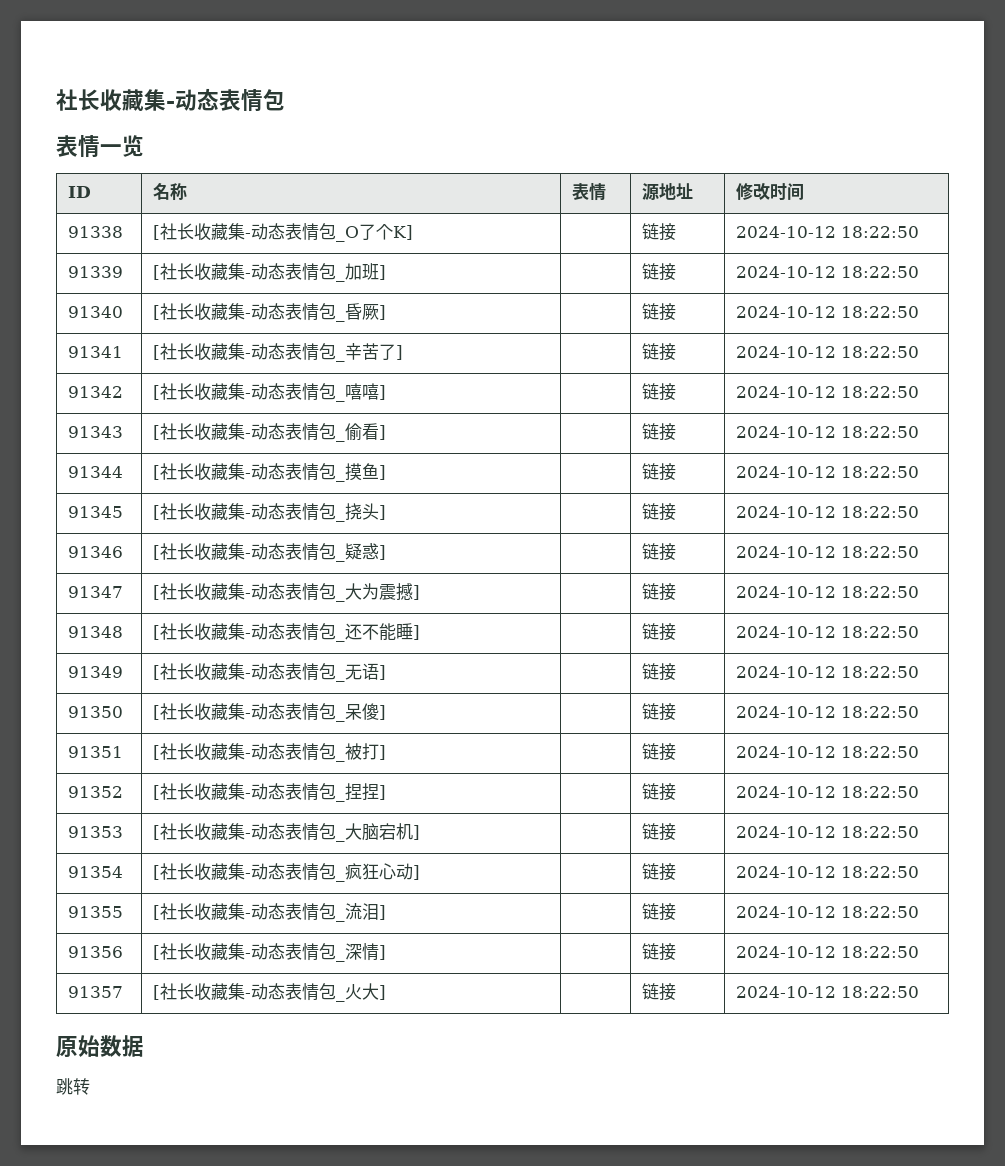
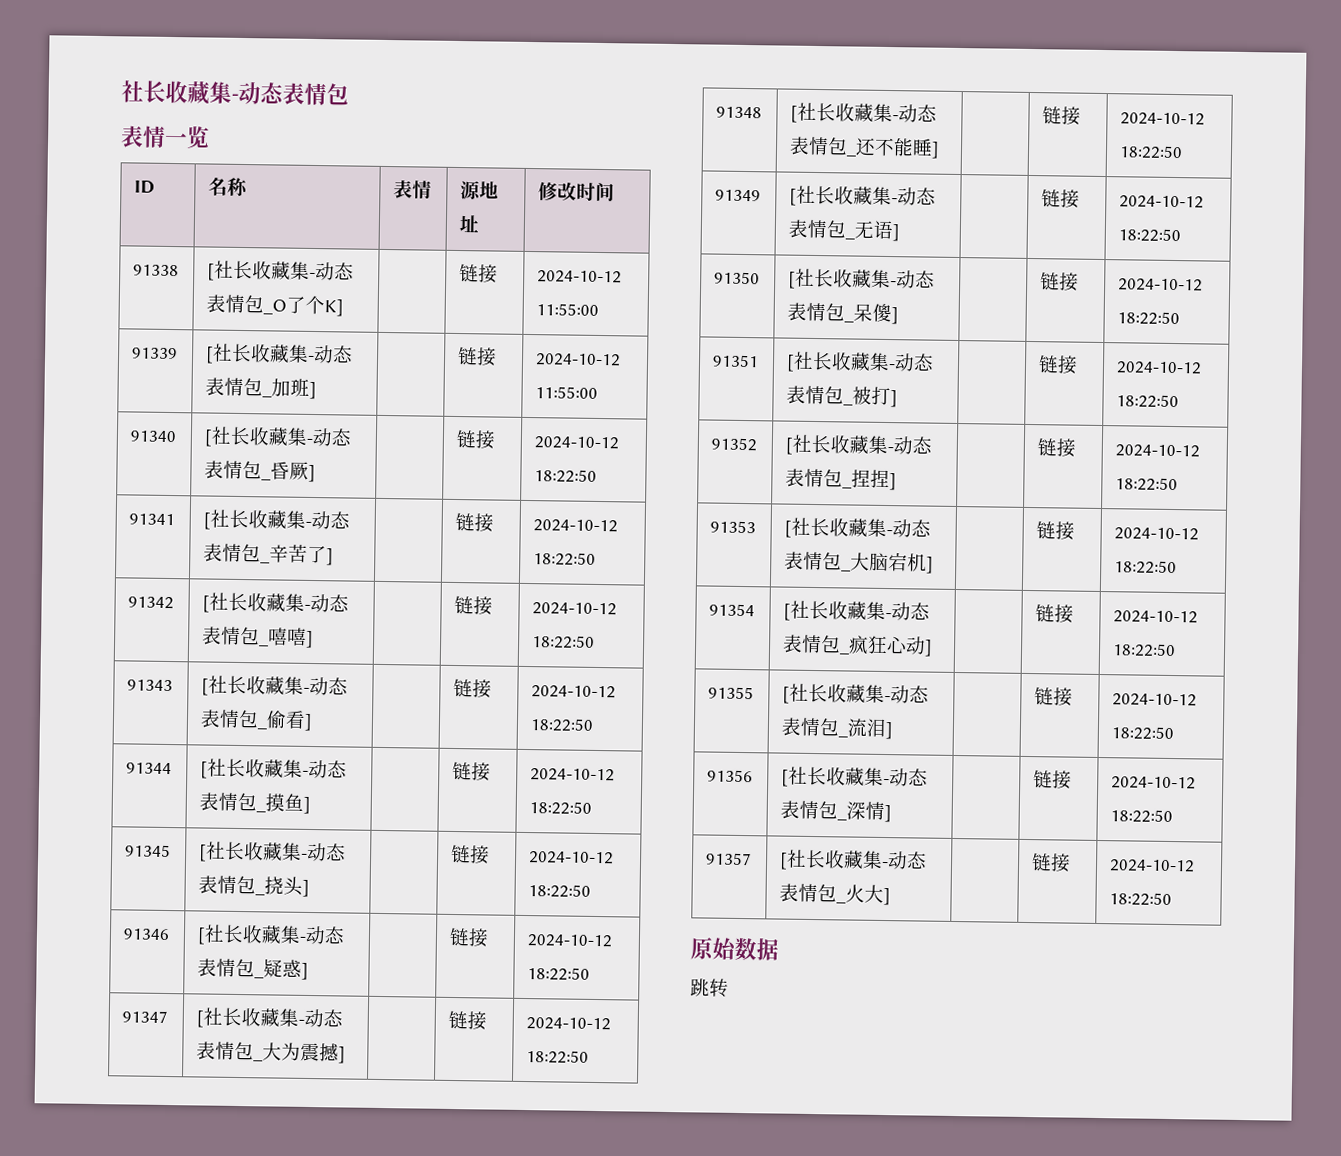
[841,226,920,238] 18:22:50 -> [536,303,600,316] 11:55:00
[841,266,920,278] 18:22:50 -> [535,386,599,399] 11:55:00

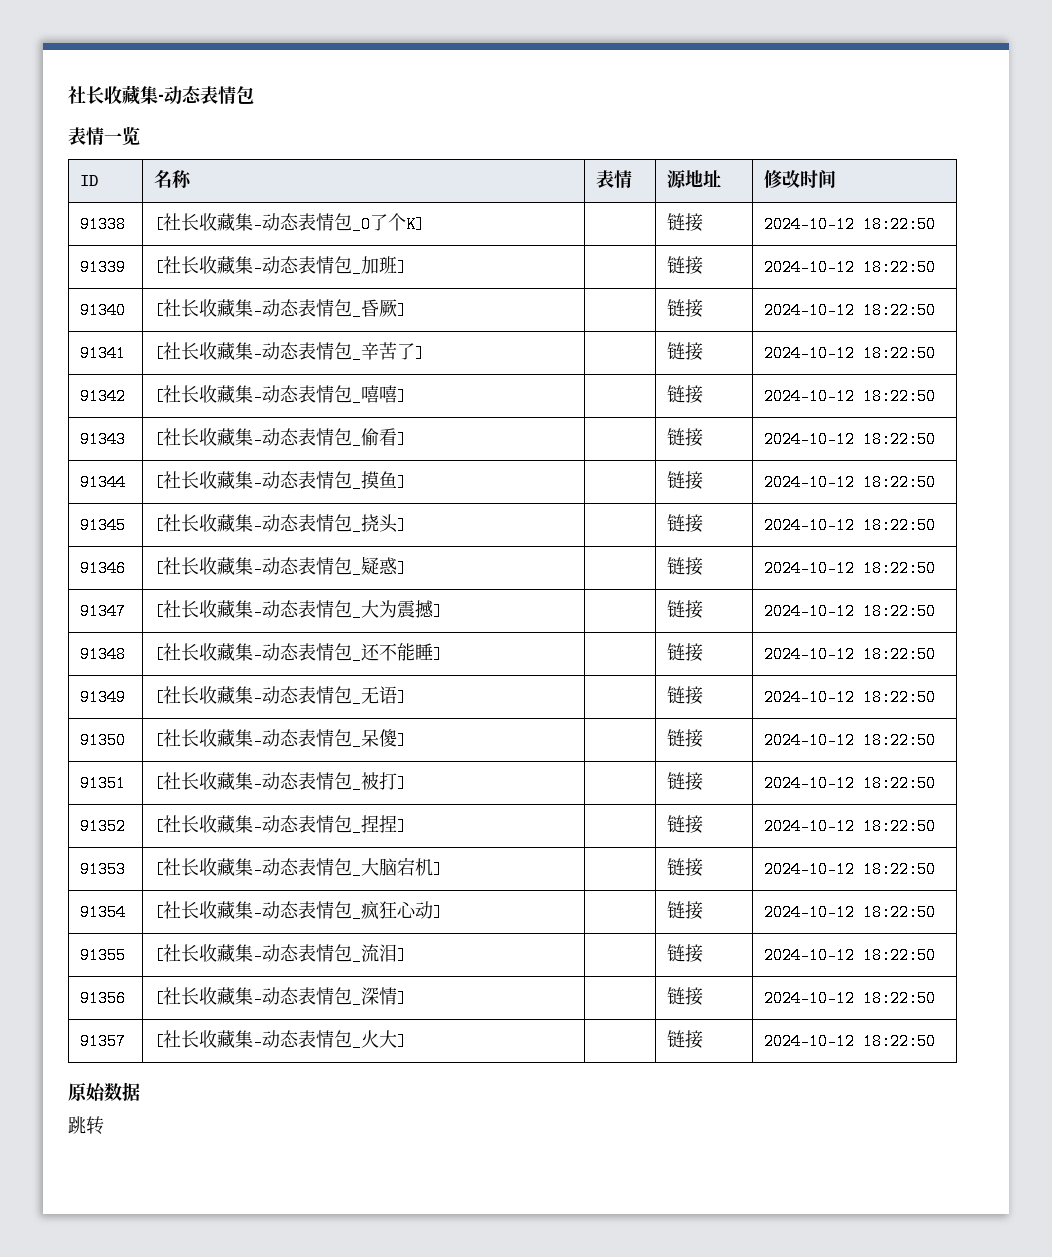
[536,303,600,316] 11:55:00 -> [863,216,937,233] 18:22:50
[535,386,599,399] 11:55:00 -> [863,259,937,276] 18:22:50

